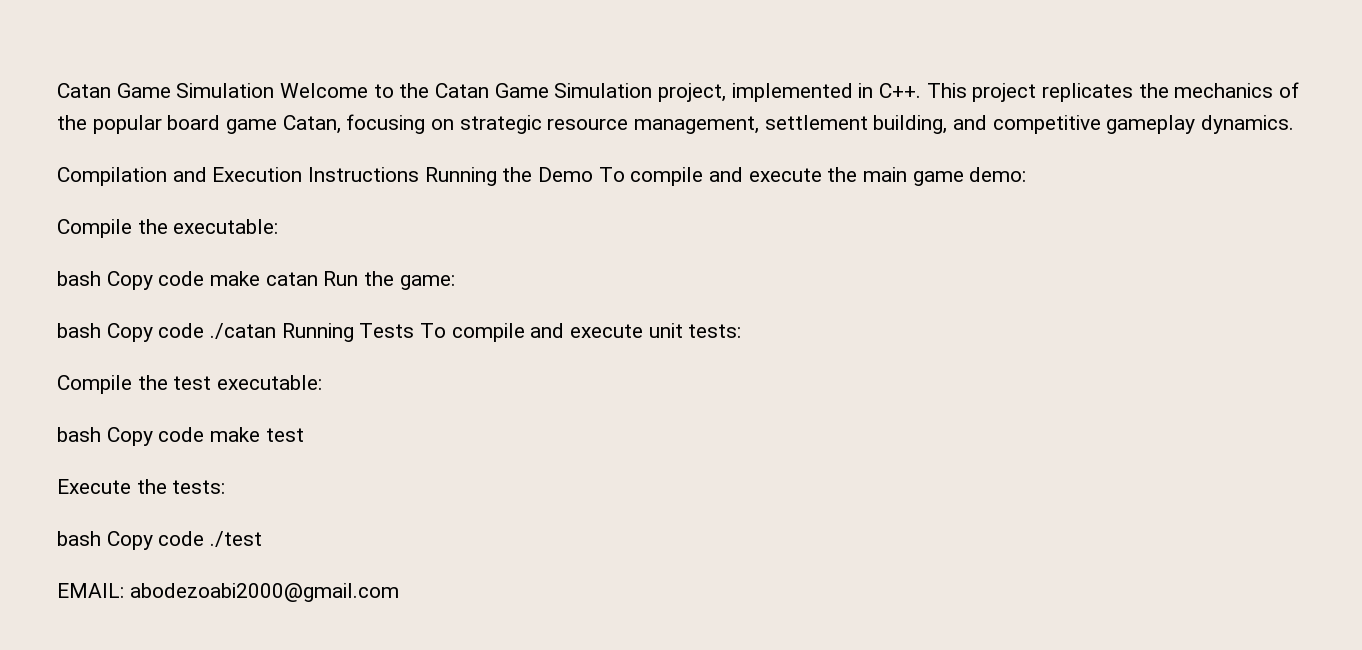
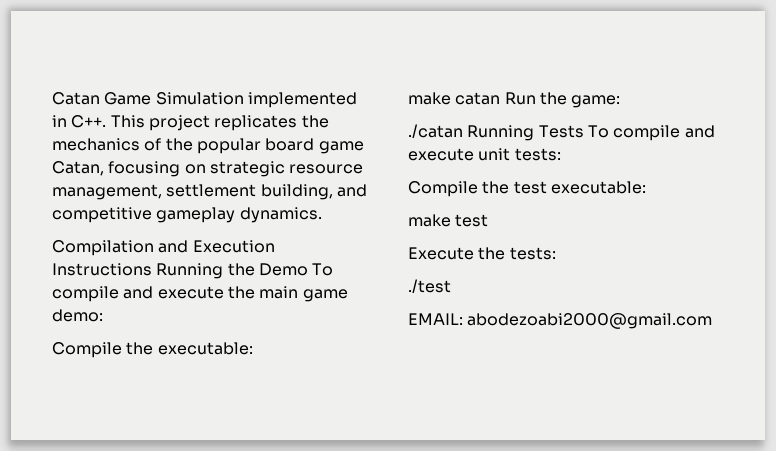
[57,83,727,102] Catan Game Simulation Welcome to the Catan Game Simulation project, -> [52,92,244,105] Catan Game Simulation
[57,271,205,290] bash Copy code -> (253, 348) none
[57,323,205,342] bash Copy code -> (621, 101) none
[57,427,205,446] bash Copy code -> (646, 187) none
[57,531,205,550] bash Copy code -> (556, 253) none

